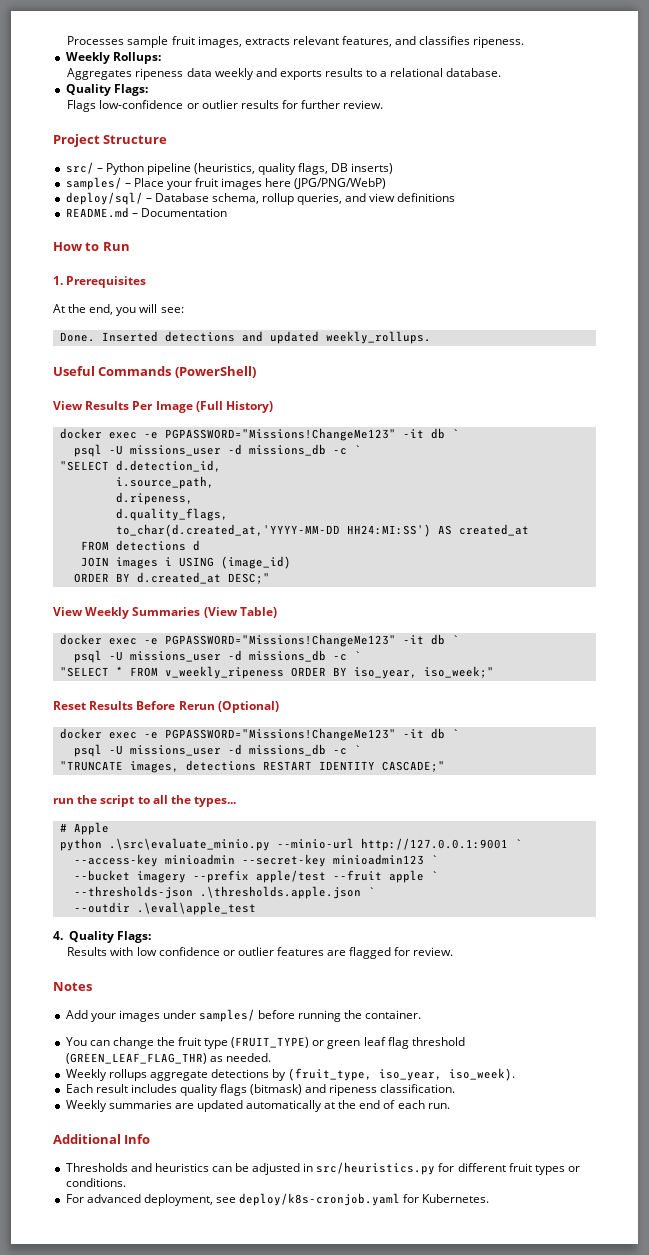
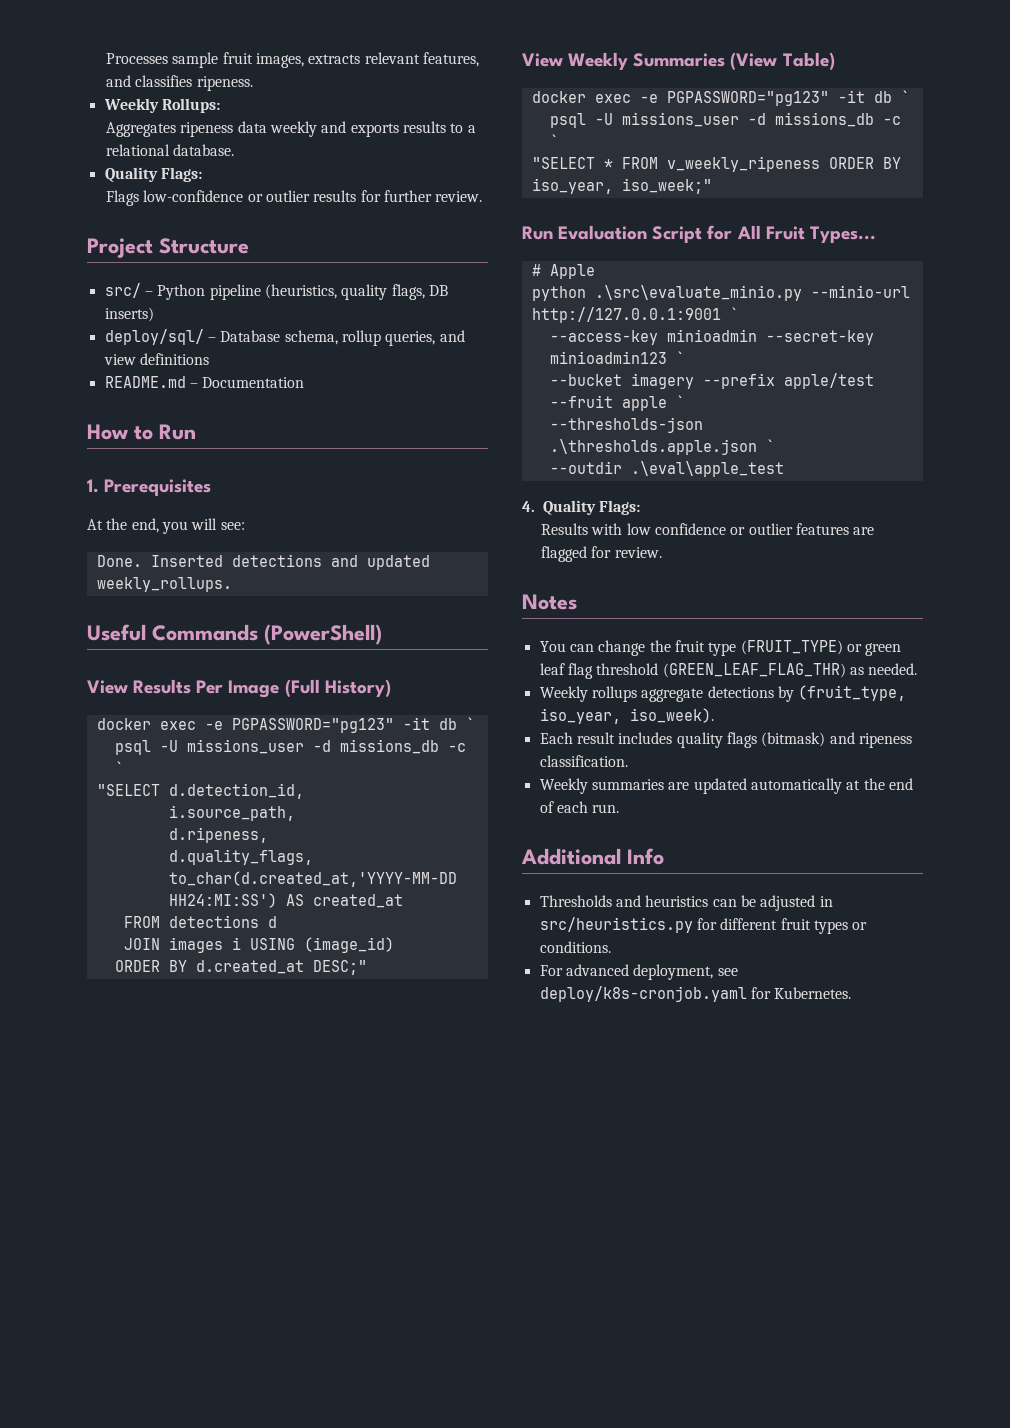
[65,177,387,190] // samples/ – Place your fruit images here (JPG/PNG/WebP) -> (154, 314) none
[164,428,396,441] PGPASSWORD="Missions!ChangeMe123" -> [231,718,394,733] PGPASSWORD="pg123"
[164,634,396,647] PGPASSWORD="Missions!ChangeMe123" -> [666,91,829,106] PGPASSWORD="pg123"
[53,701,279,713] [59,728,459,741] [73,744,361,757] [59,760,445,773] [53,795,237,807] Reset Results Before Rerun (Optional) // docker exec -e PGPASSWORD="Missions!ChangeMe123" -it db ` // psql -U missions_user -d missions_db -c ` // "TRUNCATE images, detections RESTART IDENTITY CASCADE;" // run the script to all the types... -> [522,225,876,243] Run Evaluation Script for All Fruit Types...
[65,1009,422,1022] // Add your images under samples/ before running the container. -> (577, 602) none

